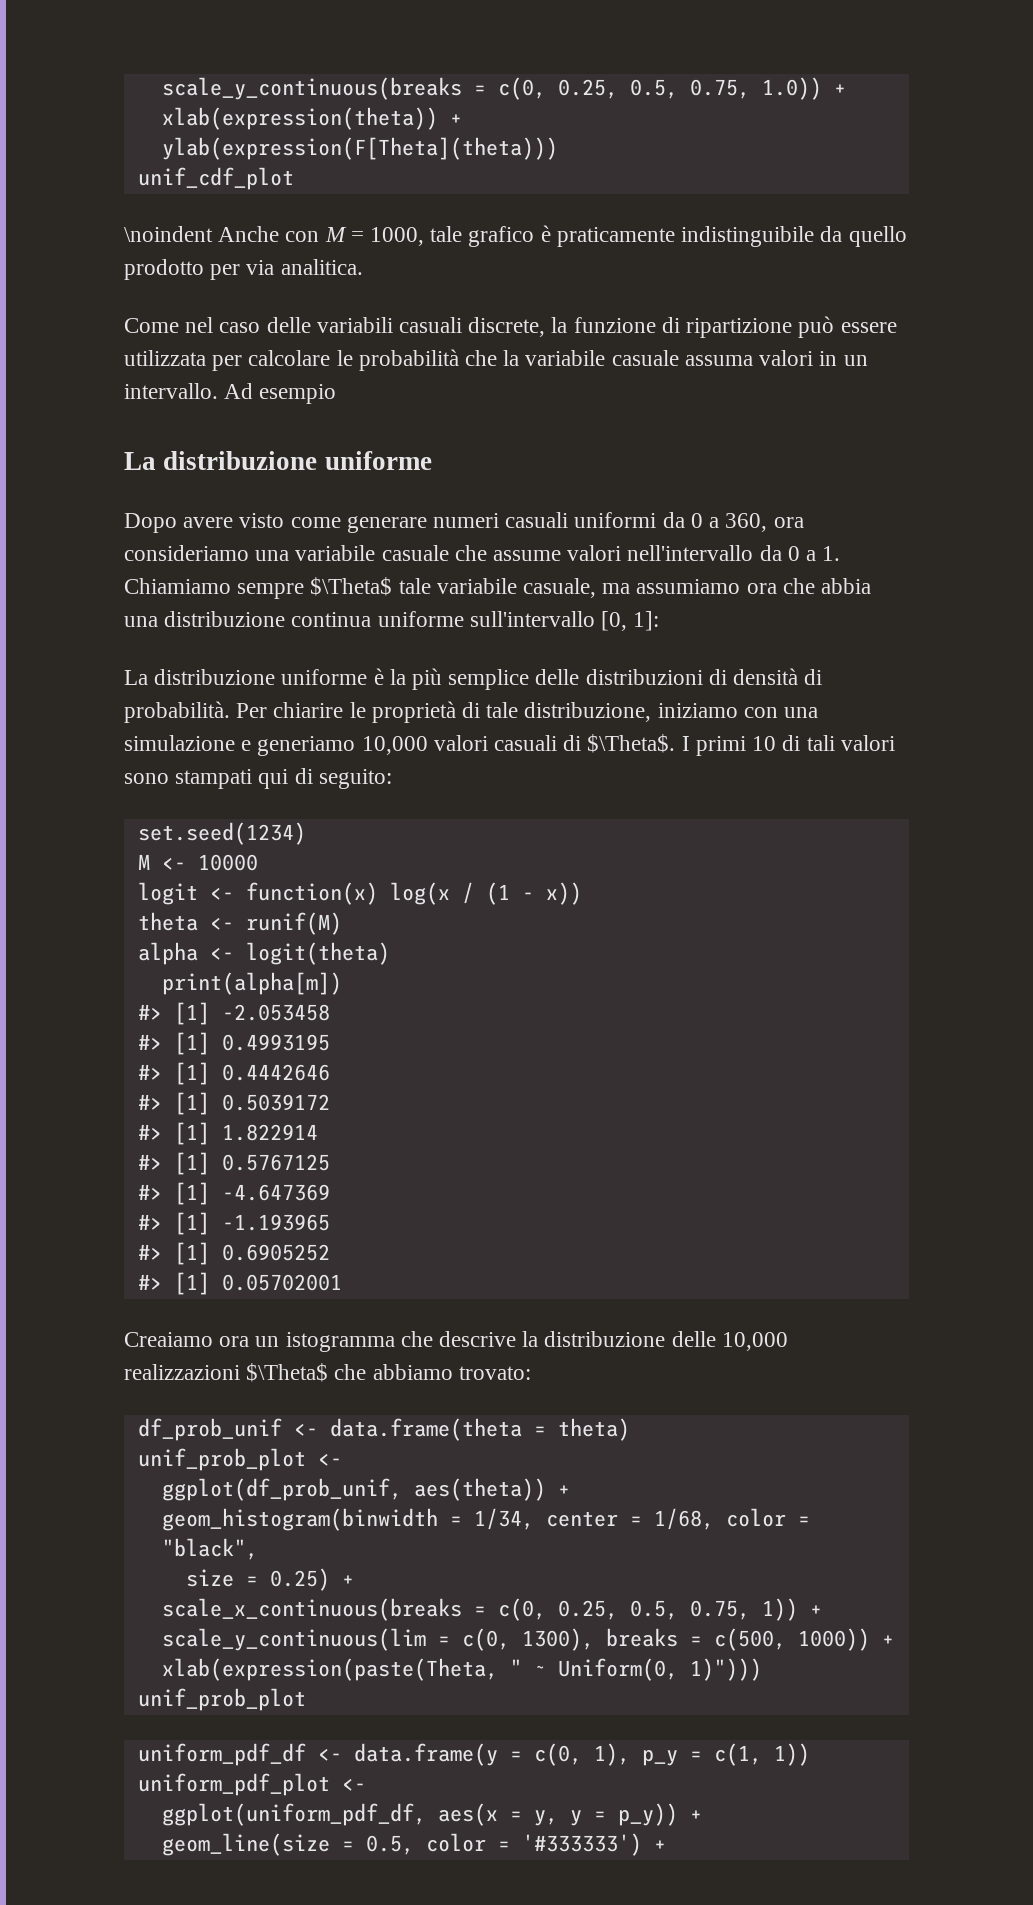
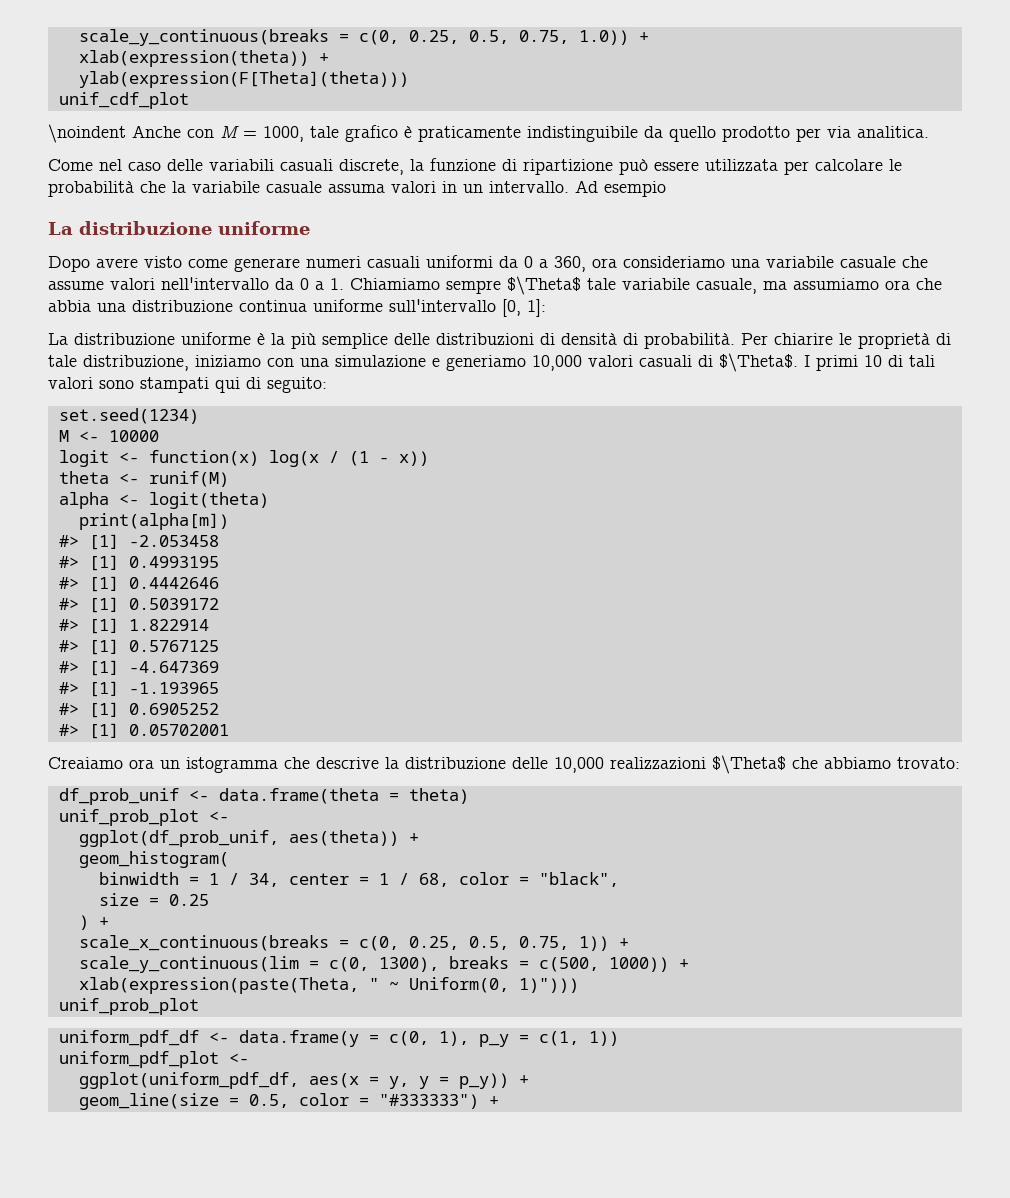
[161,1508,714,1531] geom_histogram(binwidth = 1/34, center = 1/68, -> [78,851,229,868] [98,872,449,887] geom_histogram( // binwidth = 1 / 34, center = 1 / 68,
[269,1568,330,1591] 0.25) -> [168,894,209,906] [78,915,89,930] 0.25 // )
[521,1833,642,1856] '#333333') -> [378,1094,479,1109] "#333333")

